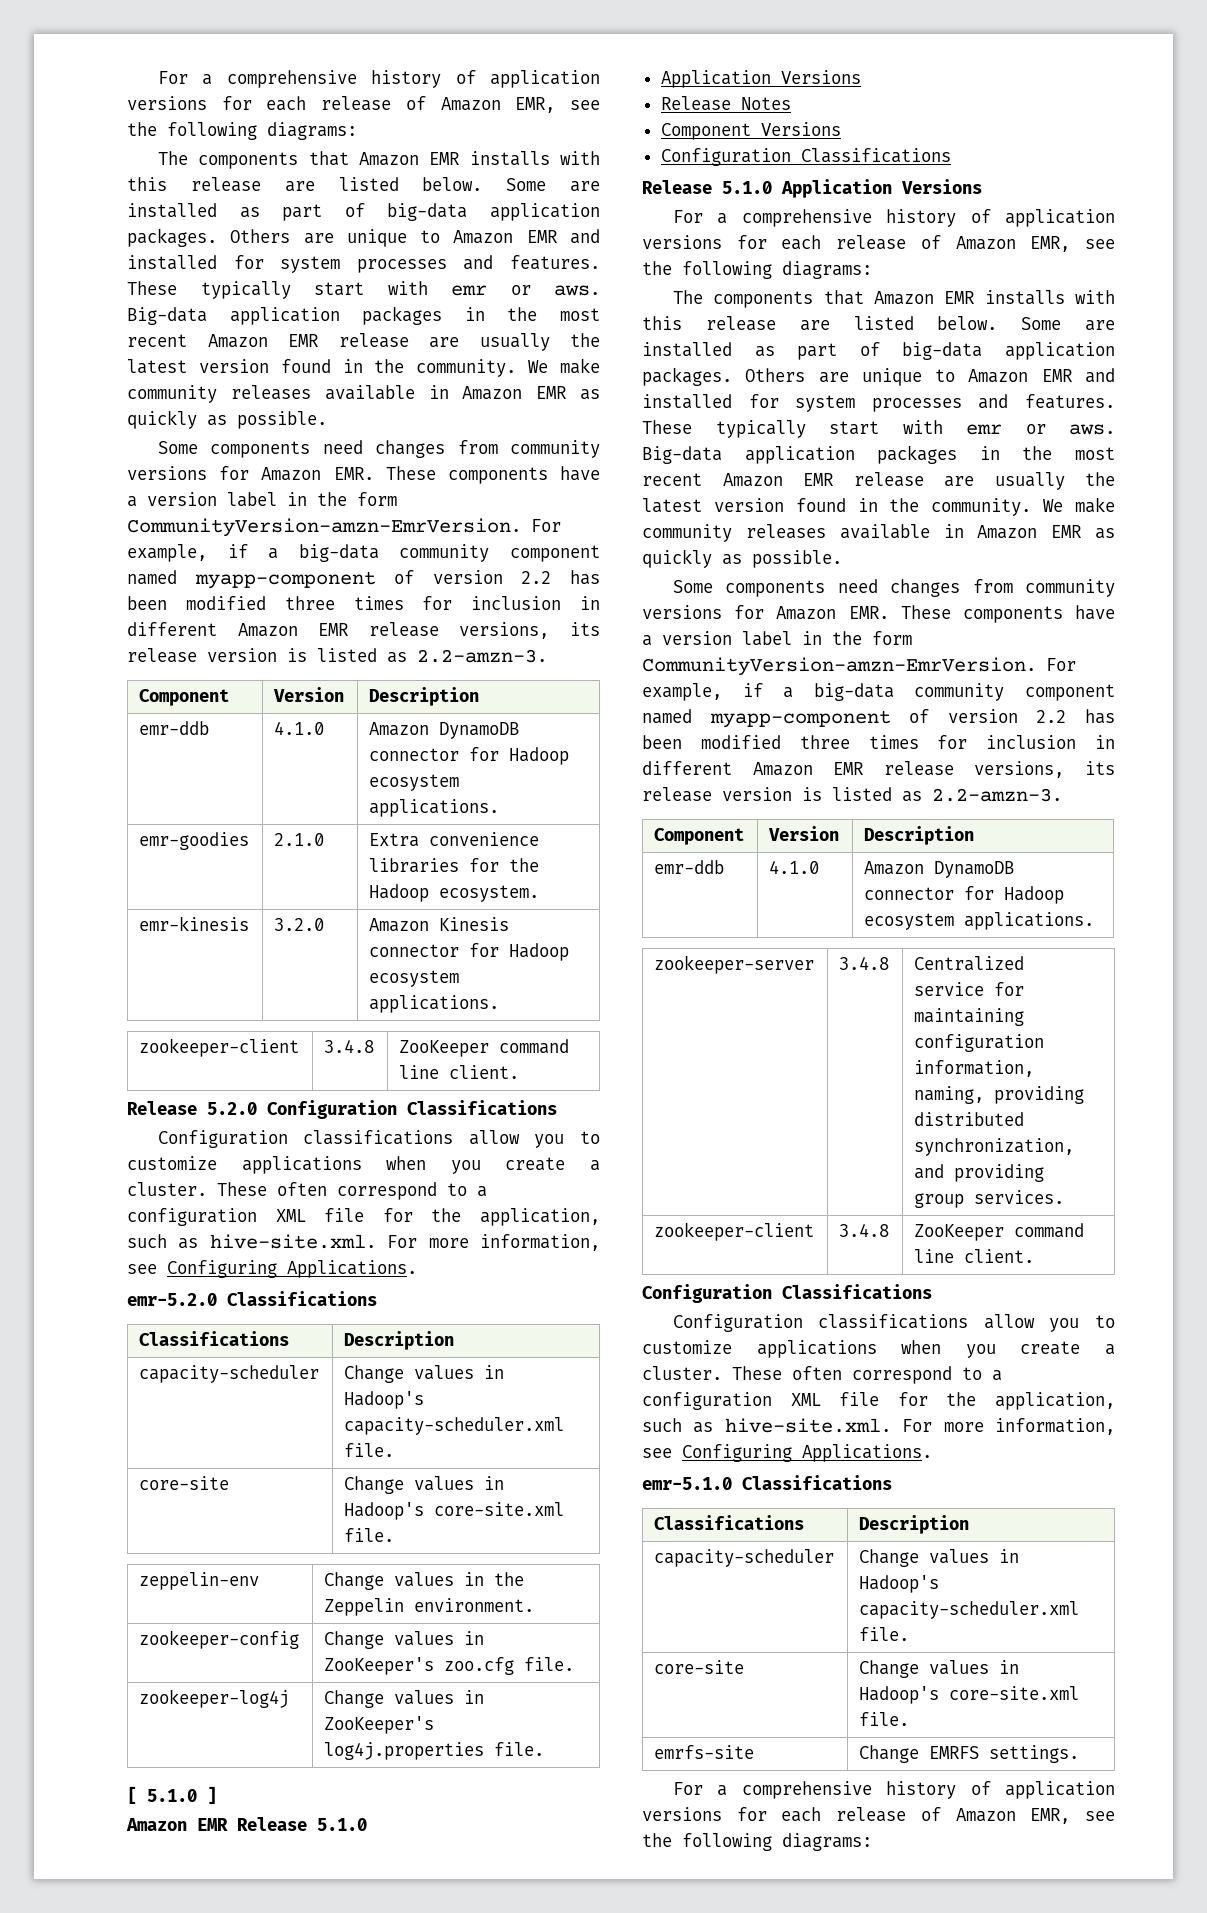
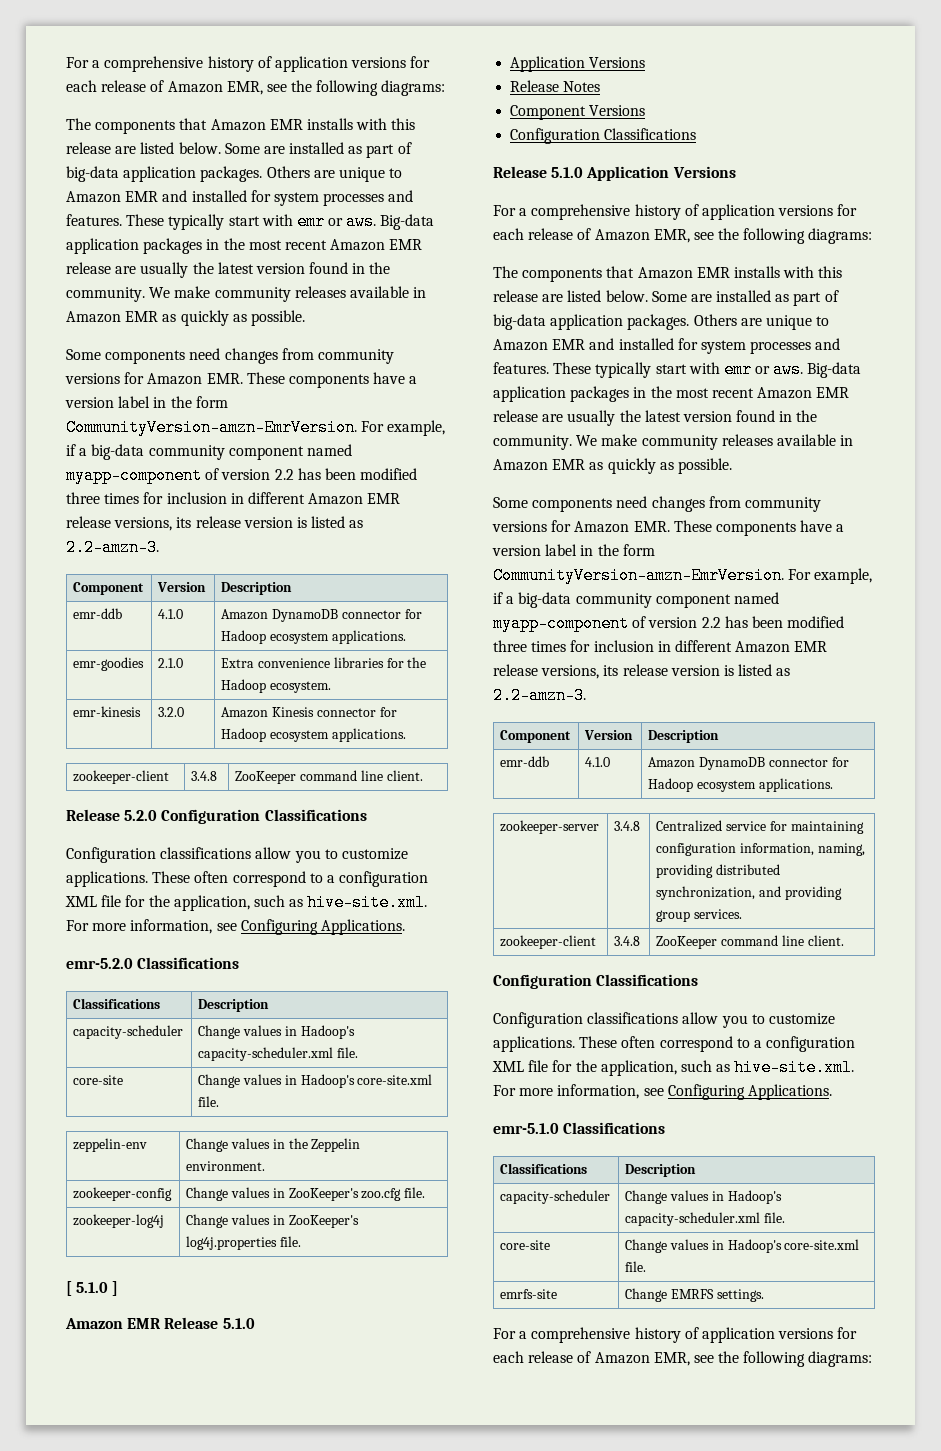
[241,1156,600,1174] [127,1182,207,1196] applications when you create a cluster. -> [66,871,148,887] applications.
[756,1340,1115,1358] [642,1366,722,1380] applications when you create a cluster. -> [493,1036,575,1052] applications.

